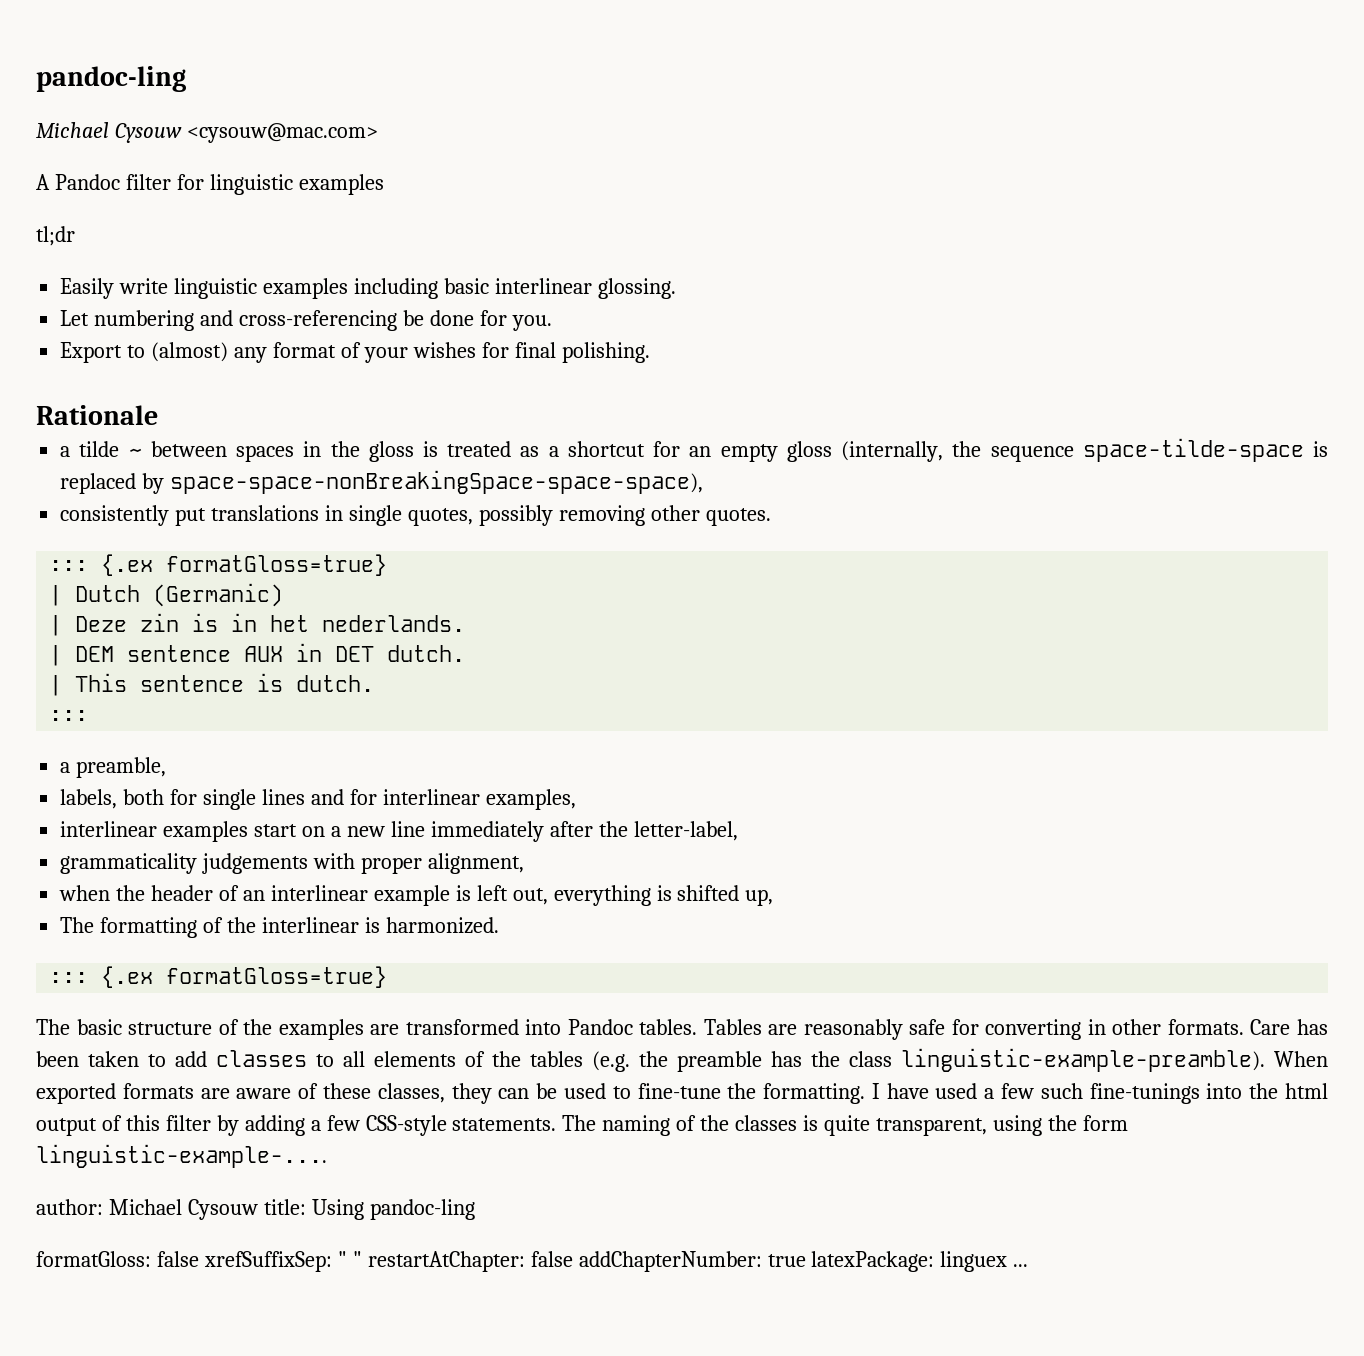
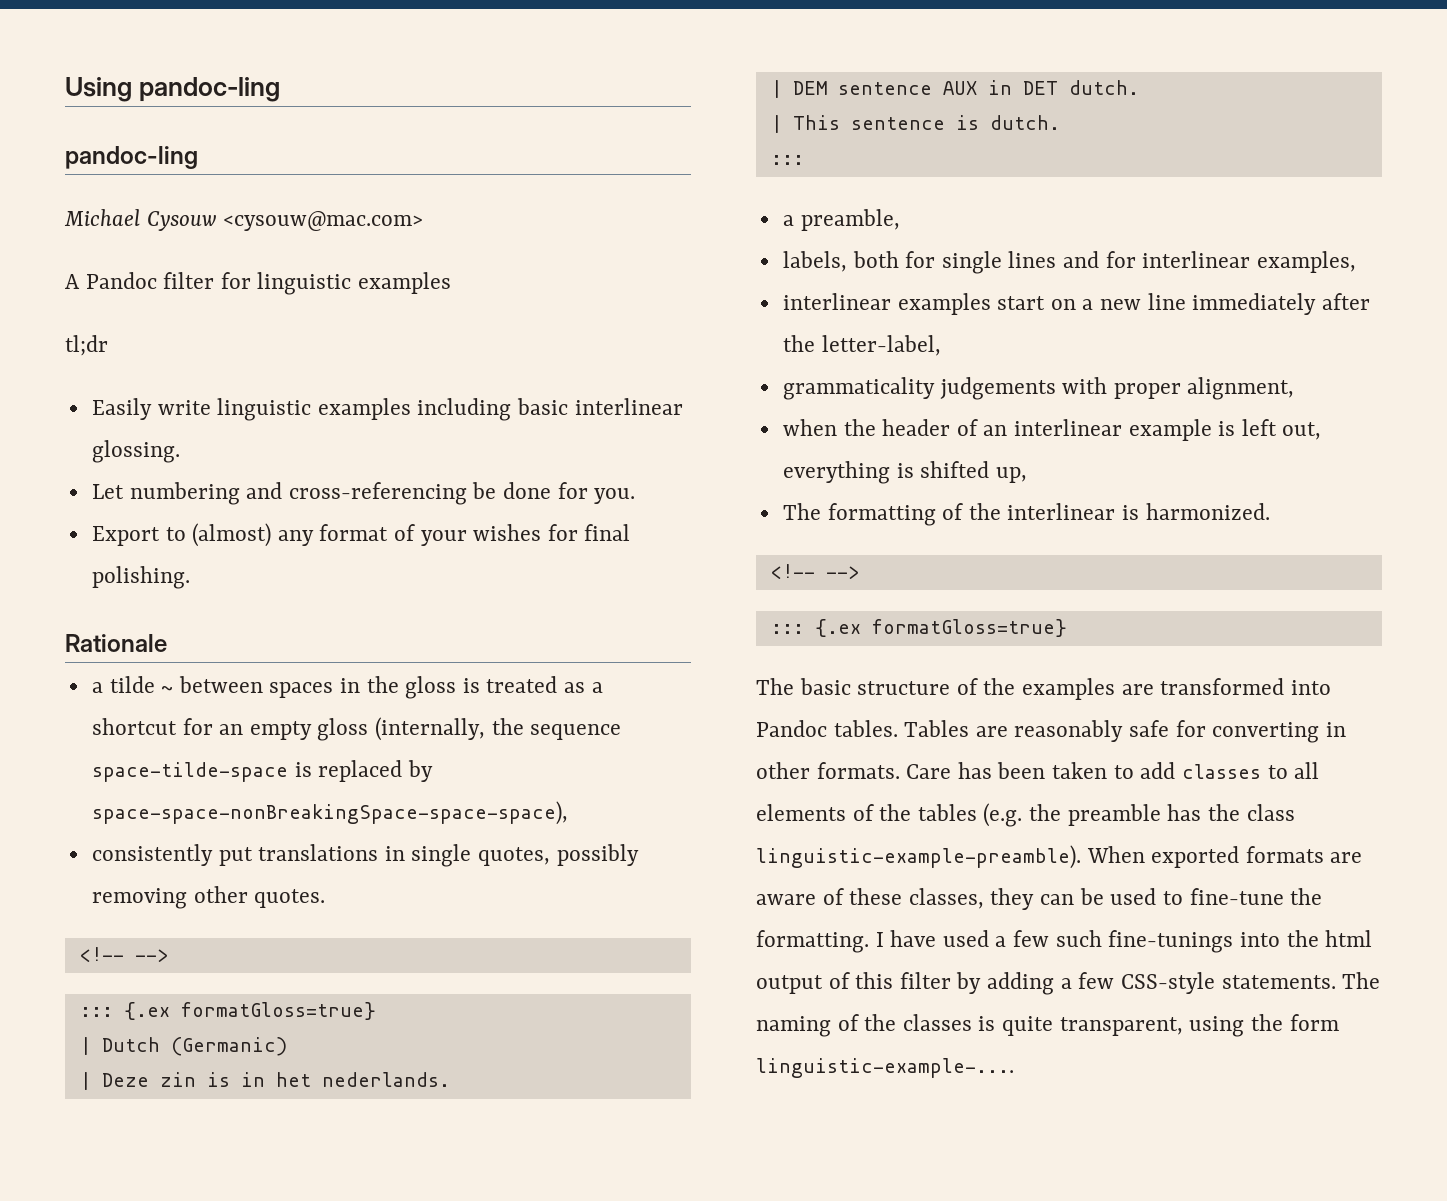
(36, 79) none -> [65,77,281,102] Using pandoc-ling //
(771, 517) none -> [79,947,168,962] // <!-- -->
(499, 925) none -> [770,564,859,579] // <!-- -->
[36,1199,475,1220] [36,1251,1029,1272] // author: Michael Cysouw title: Using pandoc-ling // formatGloss: false xrefSuffixSep: " " restartAtChapter: false addChapterNumber: true latexPackage: linguex ... -> (1014, 1068) none

